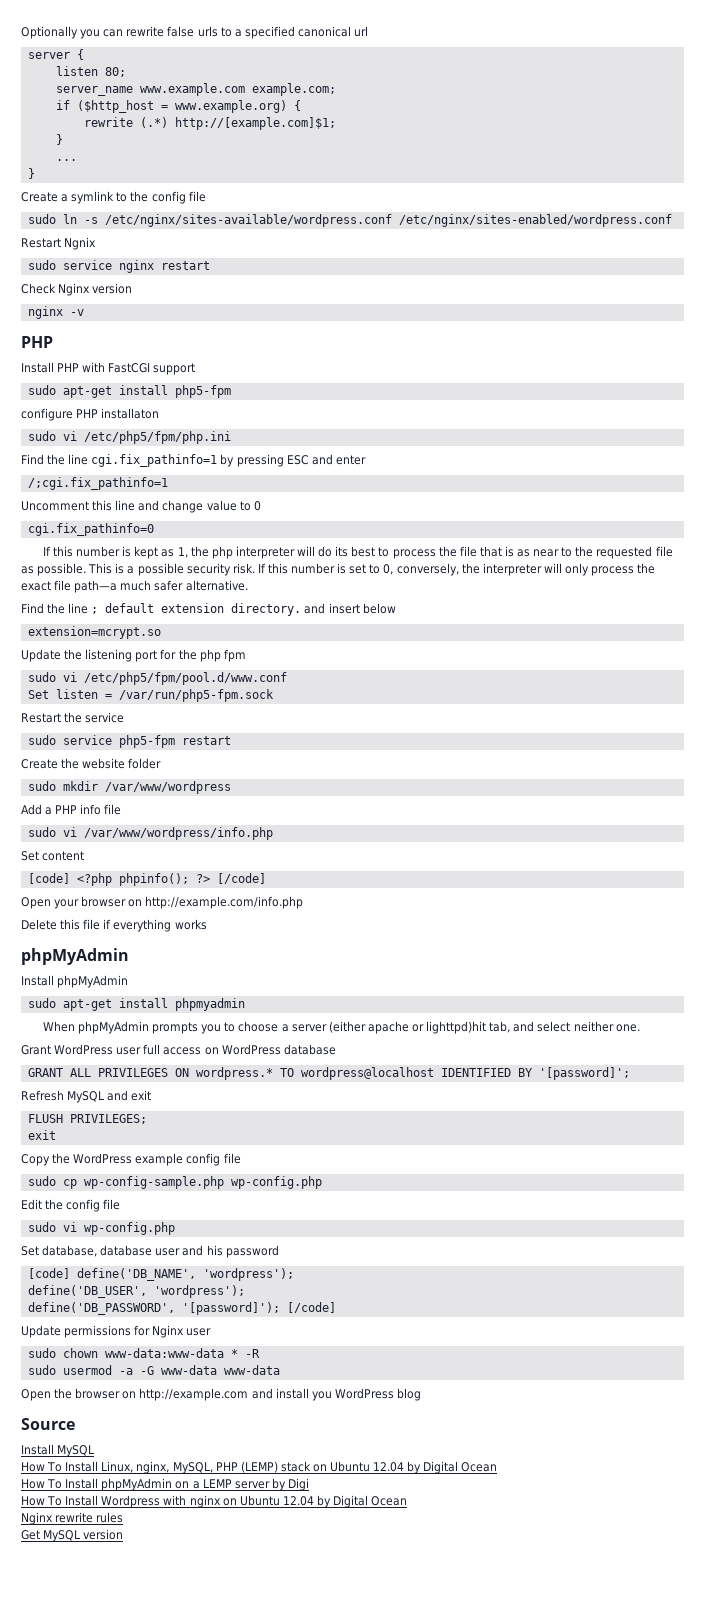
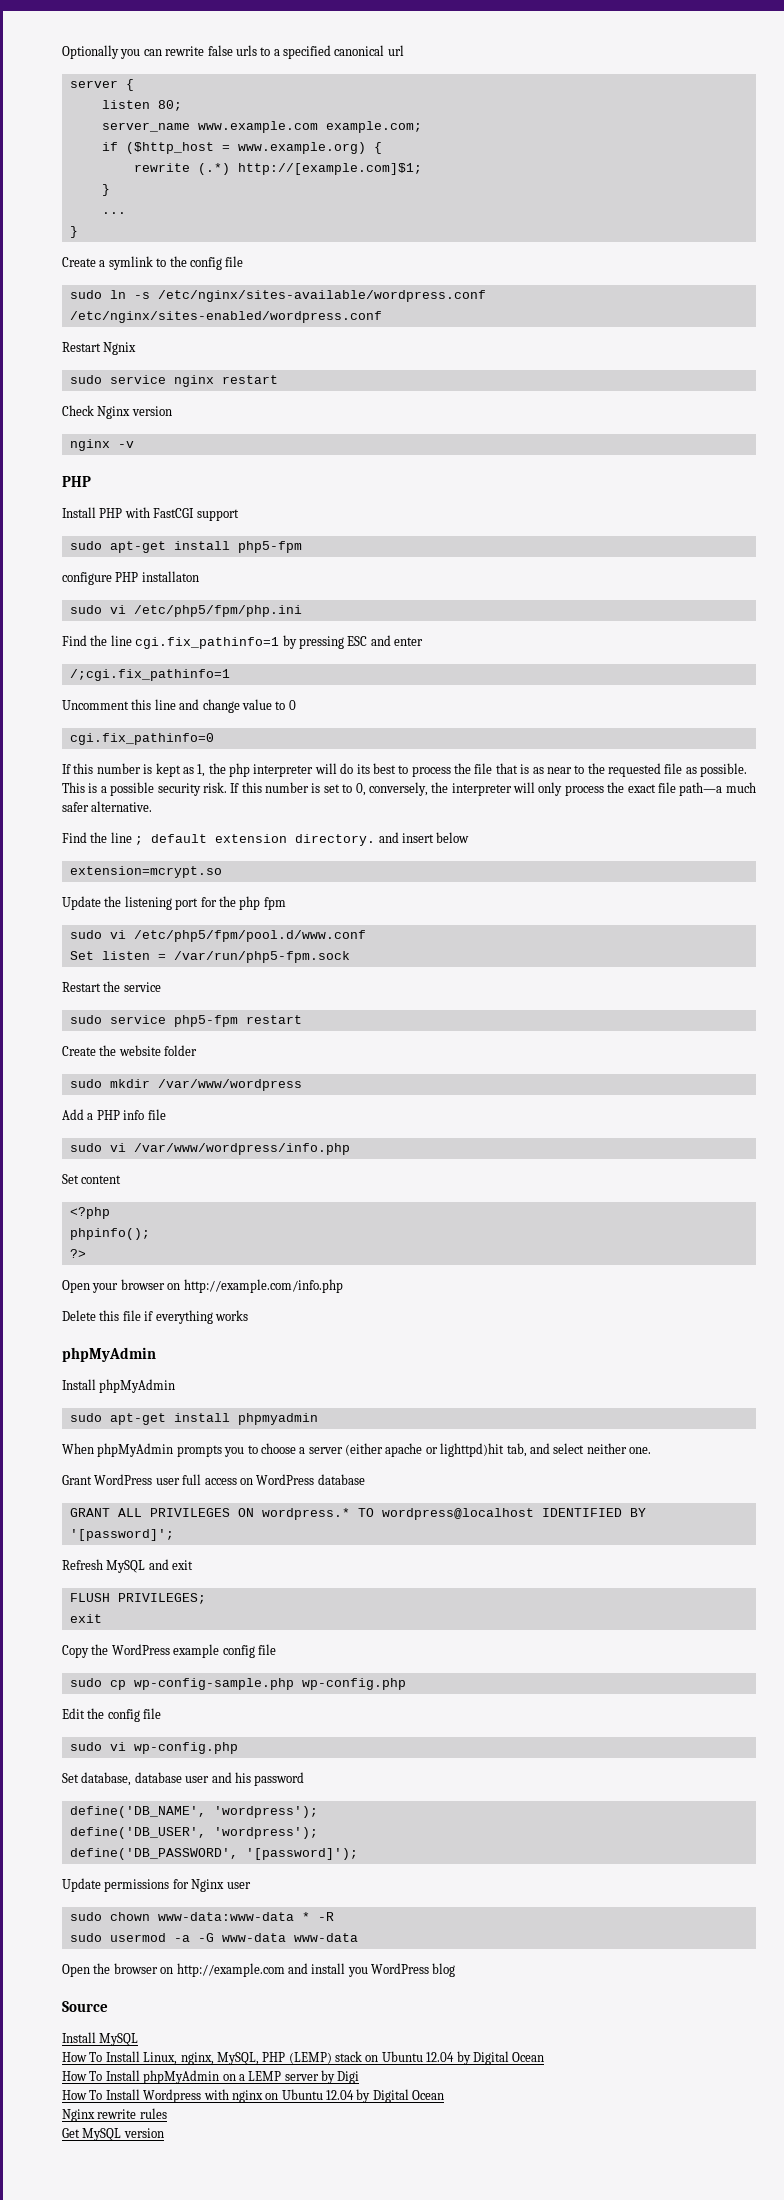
[27,873,70,884] [code] -> (122, 1179) none
(112, 879) none -> (110, 1213) //
(189, 879) none -> (150, 1234) //
[216,873,266,884] [/code] -> (86, 1253) none
[27,1268,70,1279] [code] -> (305, 1779) none
[286,1302,336,1313] [/code] -> (358, 1854) none

